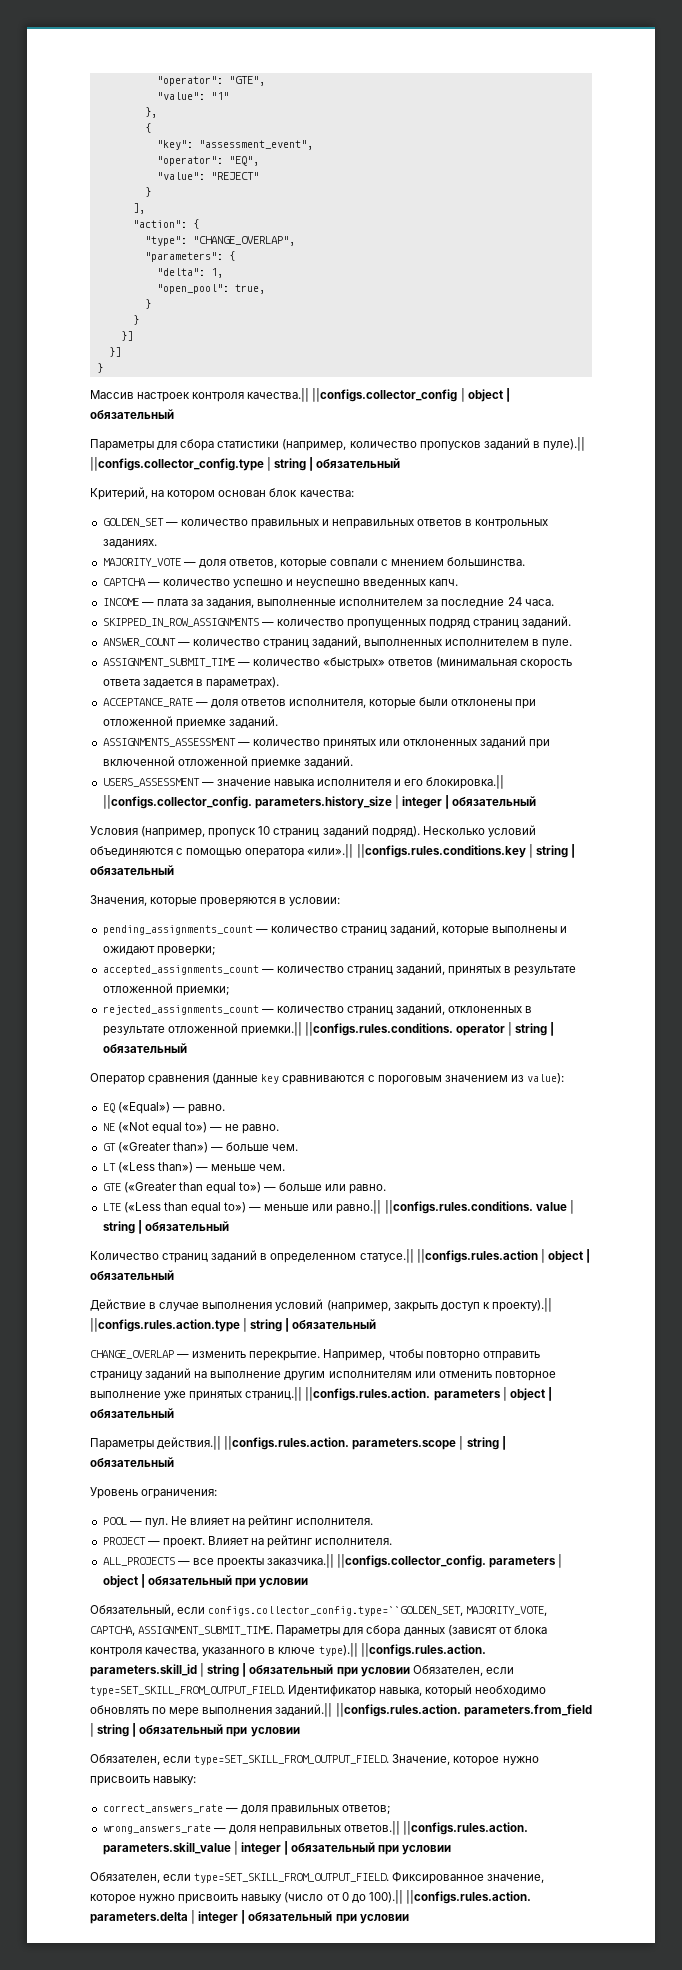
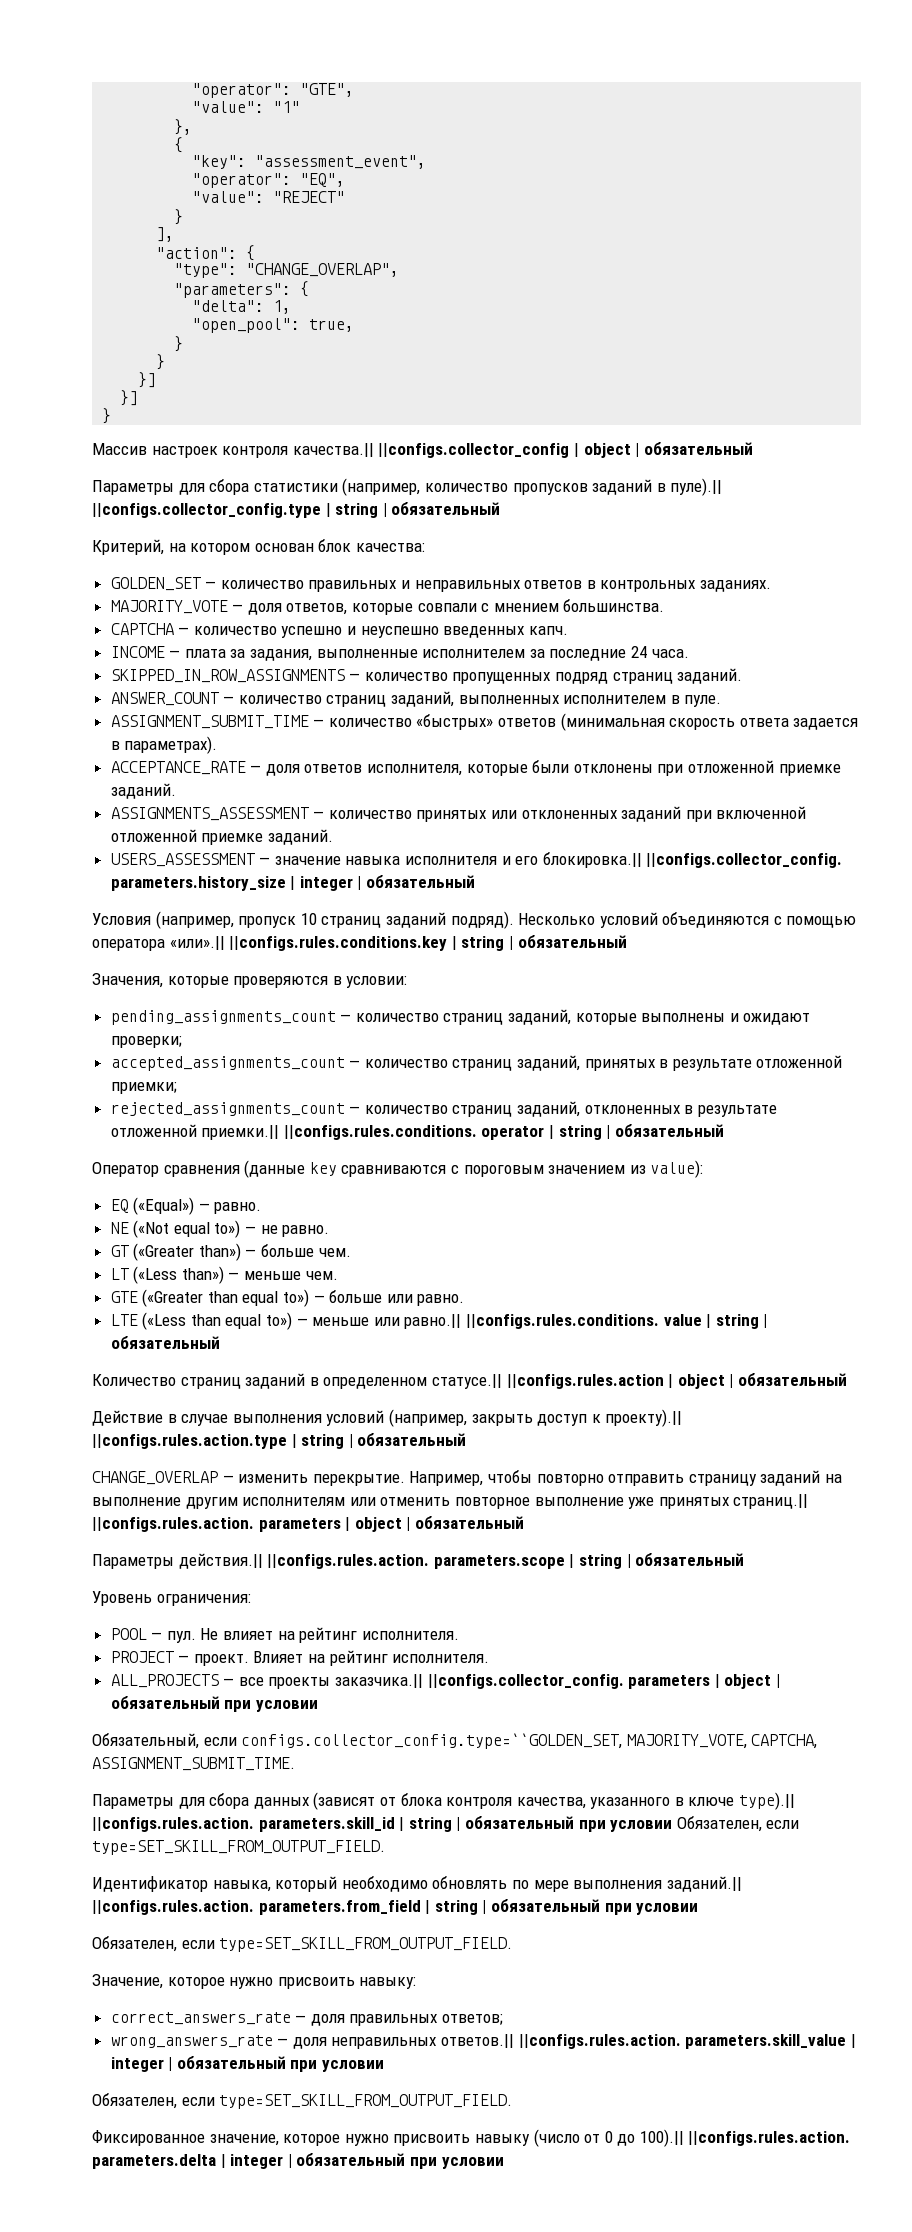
(274, 1630) none -> (295, 1764) //
(285, 1691) none -> (385, 1847) //
(390, 1760) none -> (513, 1944) //
(390, 1878) none -> (513, 2101) //

